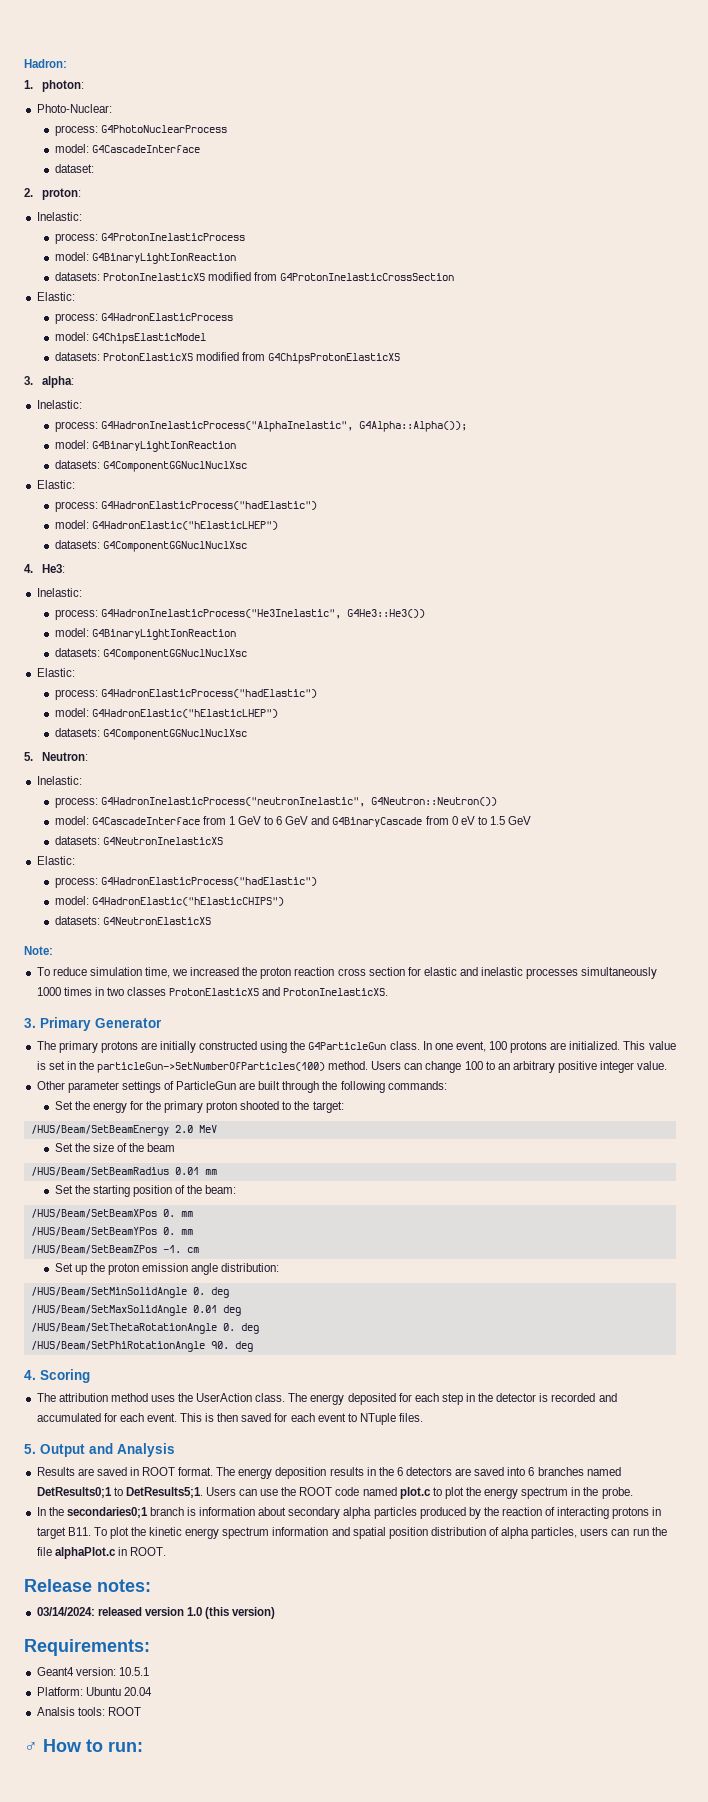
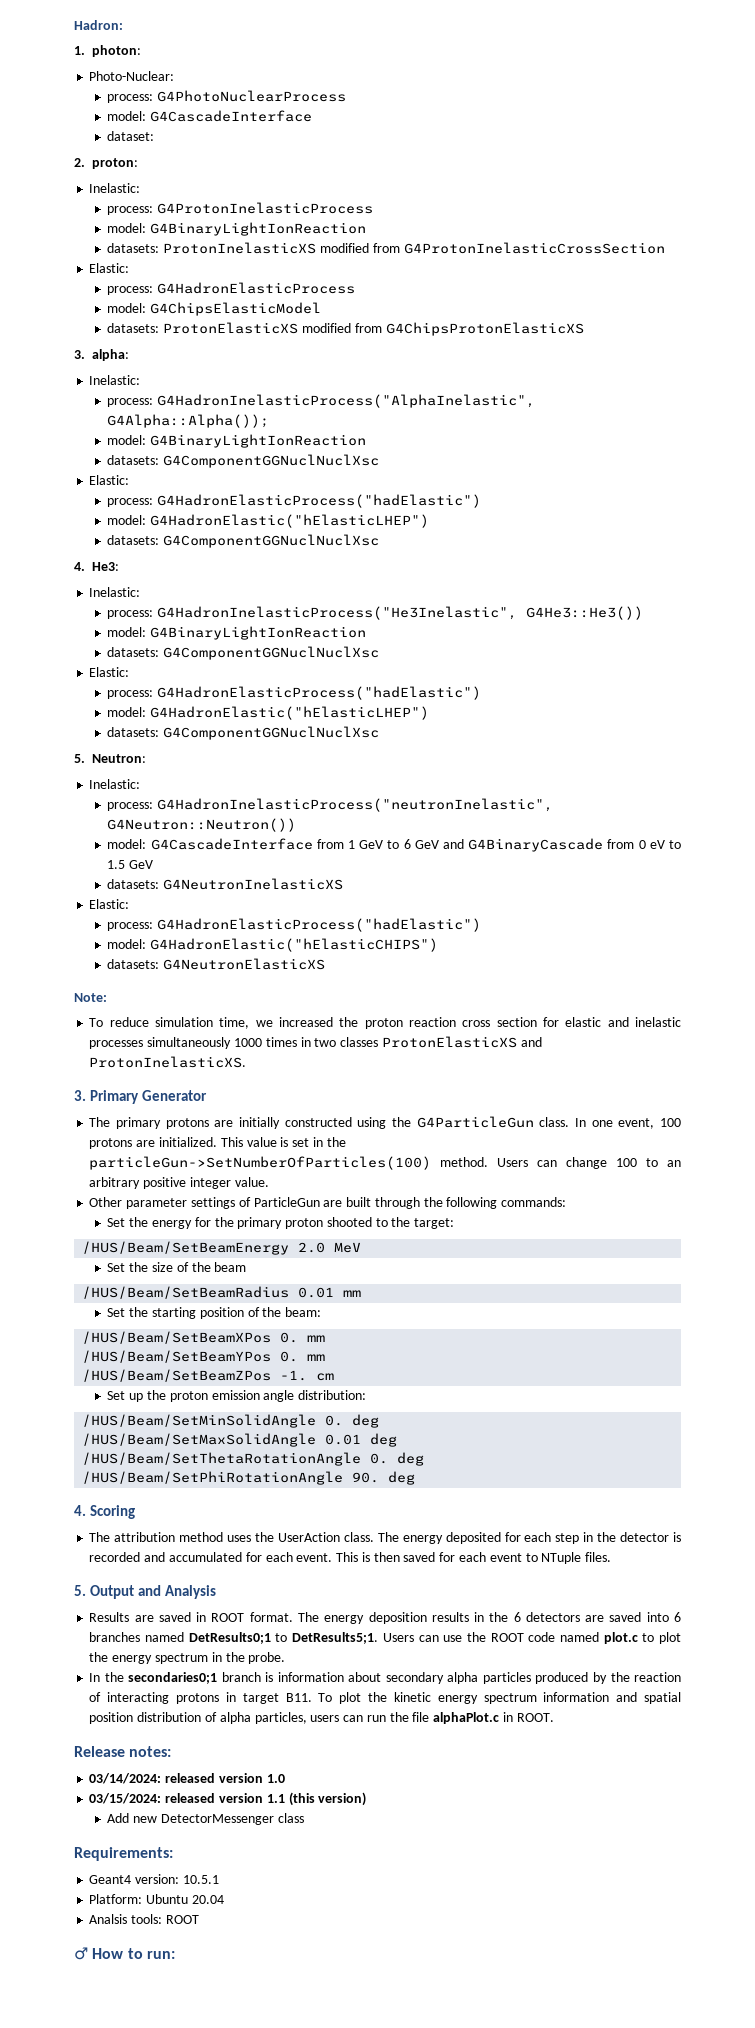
[205,1607,276,1619] (this version) -> [89,1792,367,1806] [107,1813,304,1825] // 03/15/2024: released version 1.1 (this version) // Add new DetectorMessenger class

